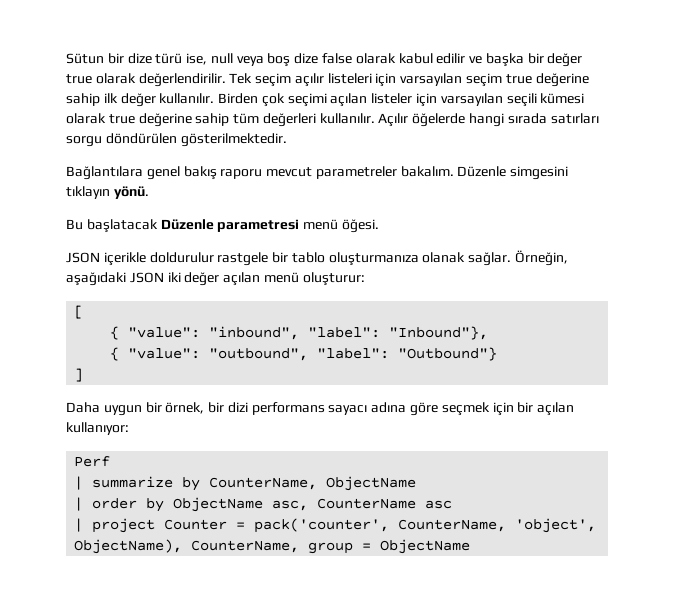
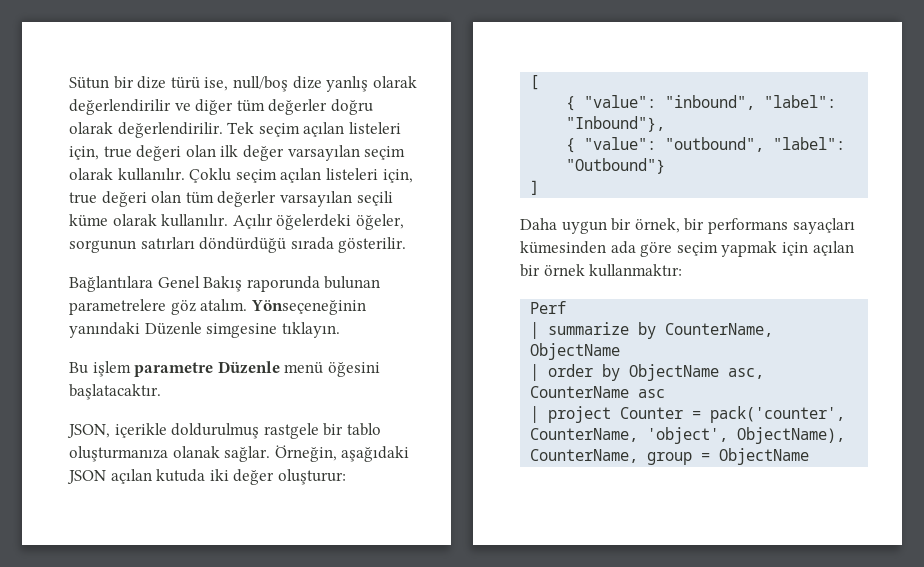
[210,53,583,67] [66,73,589,87] [66,93,585,107] [66,113,599,127] [66,133,287,147] [66,166,569,180] [66,186,149,199] [66,219,379,233] [66,252,214,266] null veya boş dize false olarak kabul edilir ve başka bir değer true olarak değerlendirilir. Tek seçim açılır listeleri için varsayılan seçim true değerine sahip ilk değer kullanılır. Birden çok seçimi açılan listeler için varsayılan seçili kümesi olarak true değerine sahip tüm değerleri kullanılır. Açılır öğelerde hangi sırada satırları sorgu döndürülen gösterilmektedir. // Bağlantılara genel bakış raporu mevcut parametreler bakalım. Düzenle simgesini tıklayın yönü. // Bu başlatacak Düzenle parametresi menü öğesi. // JSON içerikle doldurulur -> [232,76,417,92] [69,99,373,115] [69,122,401,138] [69,145,406,161] [69,168,413,183] [69,191,393,207] [69,214,404,230] [69,237,407,253] [69,276,381,292] [69,299,366,315] [69,322,340,338] [69,361,380,377] [69,384,161,400] [67,423,260,439] null/boş dize yanlış olarak değerlendirilir ve diğer tüm değerler doğru olarak değerlendirilir. Tek seçim açılan listeleri için, true değeri olan ilk değer varsayılan seçim olarak kullanılır. Çoklu seçim açılan listeleri için, true değeri olan tüm değerler varsayılan seçili küme olarak kullanılır. Açılır öğelerdeki öğeler, sorgunun satırları döndürdüğü sırada gösterilir. // Bağlantılara Genel Bakış raporunda bulunan parametrelere göz atalım. Yönseçeneğinin yanındaki Düzenle simgesine tıklayın. // Bu işlem parametre Düzenle menü öğesini başlatacaktır. // JSON, içerikle doldurulmuş
[167,272,299,286] iki değer açılan menü -> [110,469,275,485] açılan kutuda iki değer
[227,402,575,416] [66,422,129,435] dizi performans sayacı adına göre seçmek için bir açılan kullanıyor: -> [707,218,855,234] [520,241,854,257] [520,264,683,277] performans sayaçları kümesinden ada göre seçim yapmak için açılan bir örnek kullanmaktır:

